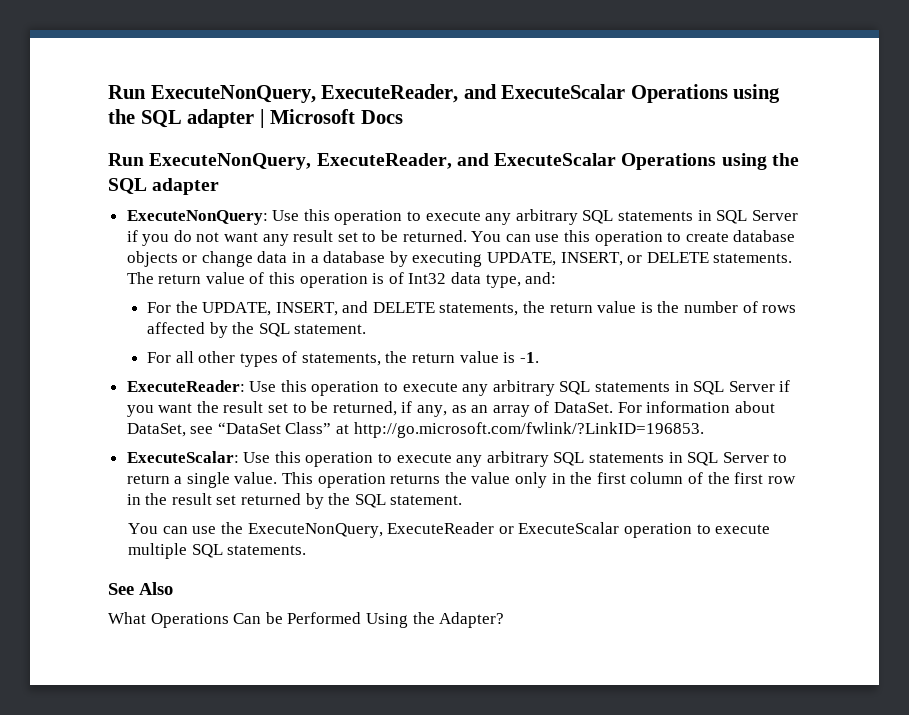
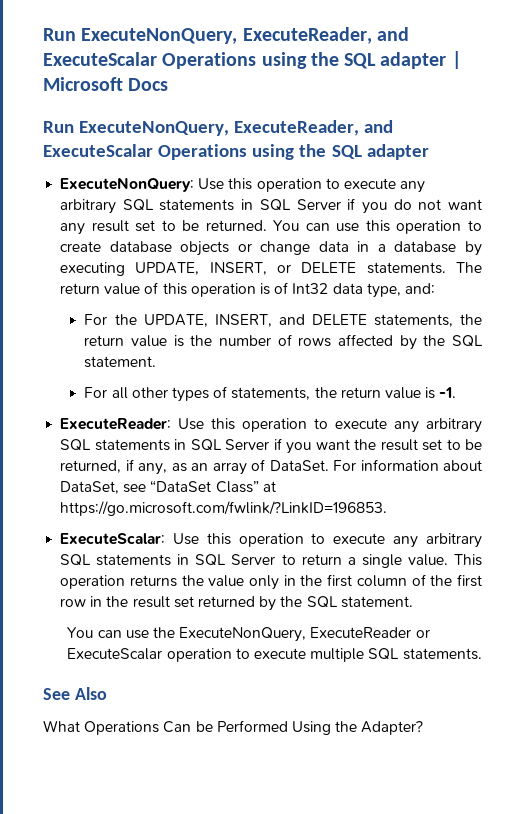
[353,422,704,438] http://go.microsoft.com/fwlink/?LinkID=196853. -> [60,501,388,516] https://go.microsoft.com/fwlink/?LinkID=196853.

